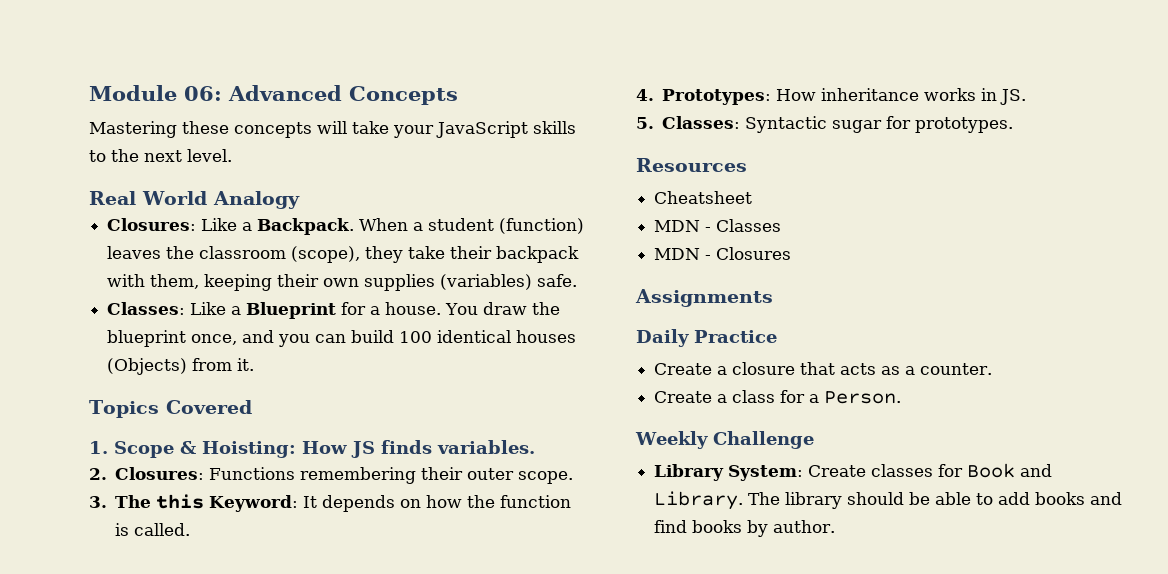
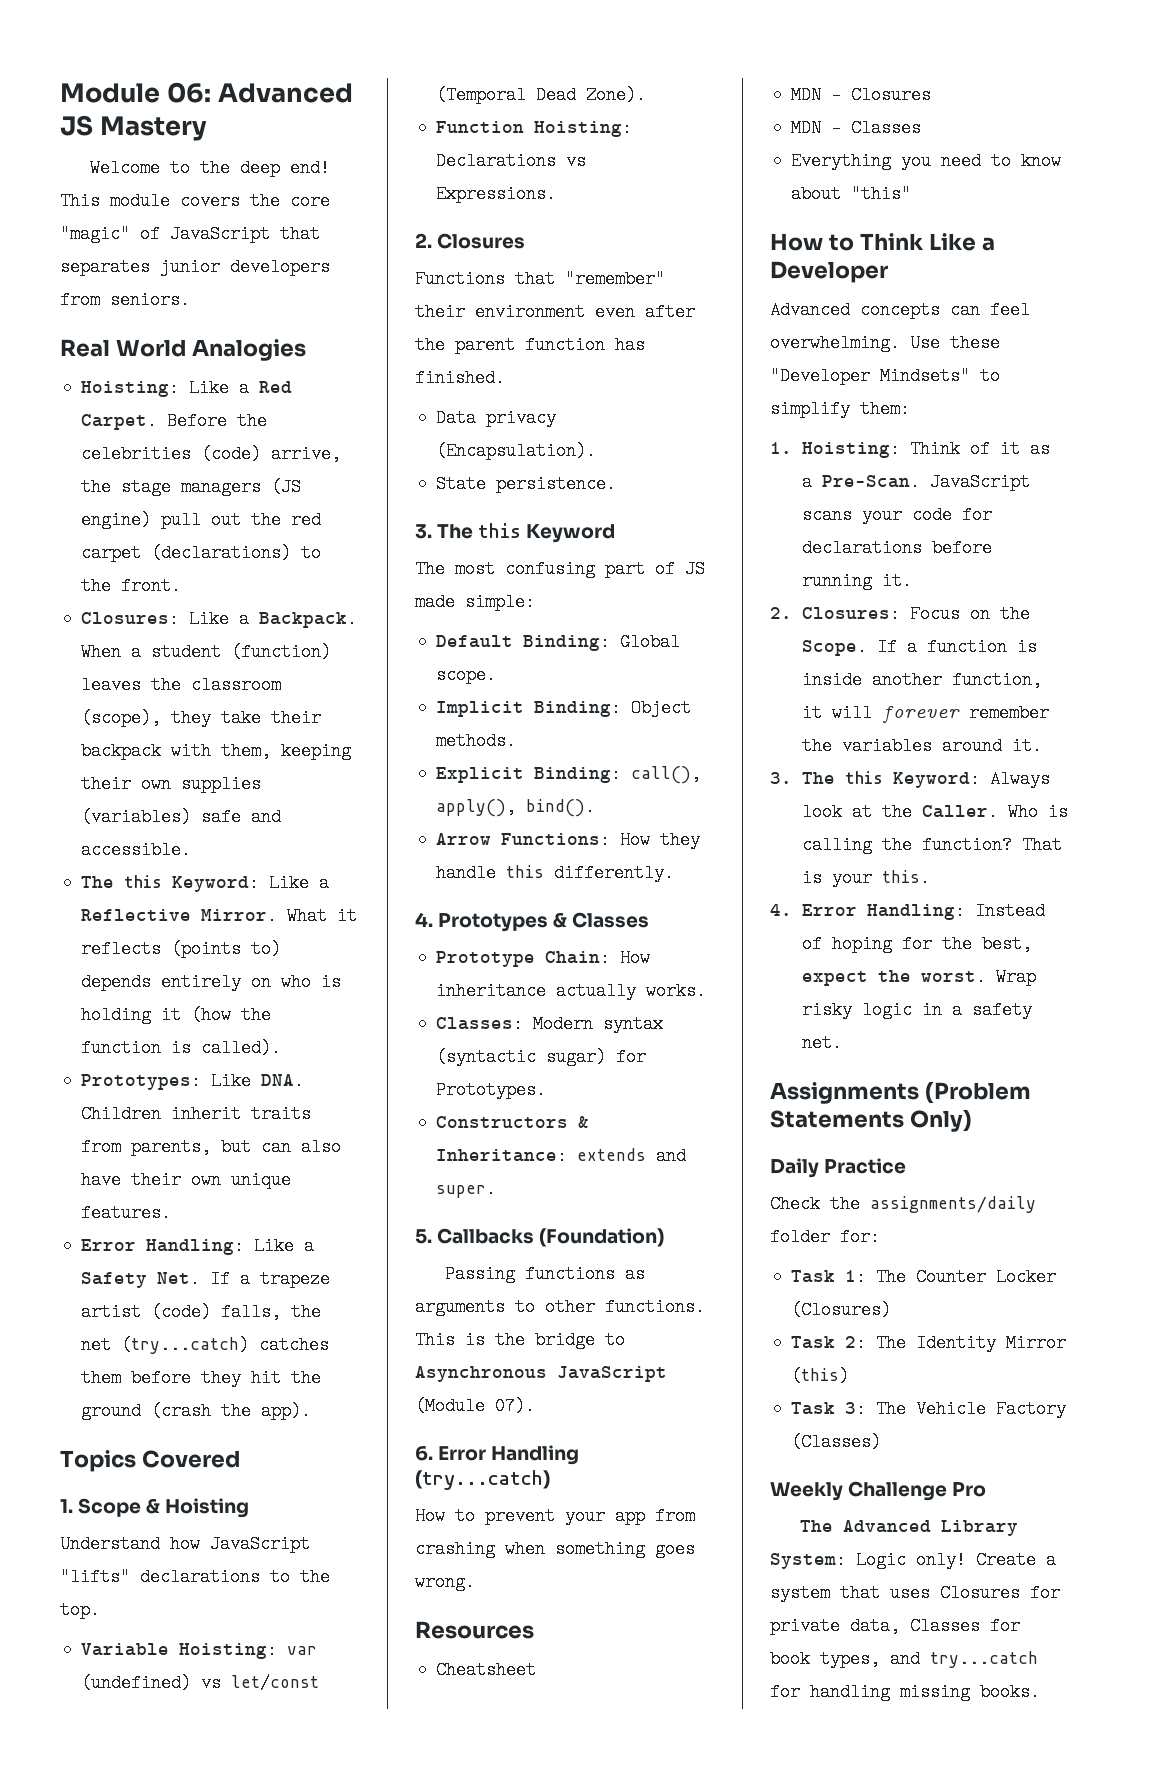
[349,86,458,105] [89,121,576,138] [89,149,232,162] [89,191,300,209] Concepts // Mastering these concepts will take your JavaScript skills to the next level. // Real World Analogy -> [60,115,207,141] [90,159,331,177] [60,192,330,210] [60,225,320,243] [60,258,330,276] [60,291,190,309] [60,339,306,361] [81,379,293,397] [81,412,268,430] [81,445,342,463] [81,478,302,496] [81,511,322,529] [81,544,322,562] [81,577,182,595] JS Mastery // Welcome to the deep end! This module covers the core "magic" of JavaScript that separates junior developers from seniors. // Real World Analogies // Hoisting: Like a Red Carpet. Before the celebrities (code) arrive, the stage managers (JS engine) pull out the red carpet (declarations) to the front.
[537,274,578,287] [107,302,561,319] [107,330,577,347] [107,358,255,375] safe. // Classes: Like a Blueprint for a house. You draw the blueprint once, and you can build 100 identical houses (Objects) from it. -> [201,808,282,826] [81,841,192,859] [81,874,330,892] [81,907,358,925] [81,940,282,958] [81,973,342,991] [81,1006,272,1024] [81,1039,282,1057] [81,1072,305,1090] [81,1105,312,1123] [81,1138,342,1156] [81,1171,292,1189] [81,1204,172,1222] [81,1237,315,1255] [81,1270,331,1288] [81,1303,322,1321] [81,1336,330,1354] [81,1369,322,1387] [81,1402,312,1420] safe and accessible. // The this Keyword: Like a Reflective Mirror. What it reflects (points to) depends entirely on who is holding it (how the function is called). // Prototypes: Like DNA. Children inherit traits from parents, but can also have their own unique features. // Error Handling: Like a Safety Net. If a trapeze artist (code) falls, the net (try...catch) catches them before they hit the ground (crash the app).
[202,440,535,458] [89,467,574,484] [89,494,572,512] [115,523,191,536] [636,88,1027,105] [636,116,1014,133] Hoisting: How JS finds variables. // 2. Closures: Functions remembering their outer scope. // 3. The this Keyword: It depends on how the function is called. // 4. Prototypes: How inheritance works in JS. // 5. Classes: Syntactic sugar for prototypes. -> [165,1498,250,1518] [60,1535,310,1553] [60,1568,330,1586] [60,1601,100,1619] [81,1641,318,1659] [81,1674,320,1692] [436,86,647,104] [436,119,633,137] [436,152,587,170] [436,185,557,203] [415,233,526,249] [415,270,665,288] [415,303,695,321] [415,336,645,354] [415,369,505,387] [436,409,557,427] [436,442,597,460] [436,475,617,493] [415,523,616,543] [415,560,705,578] [415,593,535,611] [436,633,681,651] [436,666,497,684] [436,699,692,717] [436,732,517,750] [436,765,702,784] [436,798,596,817] [436,831,701,849] [436,864,675,882] [415,912,650,932] [436,949,651,967] [436,982,707,1000] [436,1015,664,1033] [436,1048,647,1066] [436,1081,547,1099] [436,1116,590,1128] [436,1147,687,1165] [436,1180,497,1198] [415,1228,665,1247] [445,1265,646,1283] [415,1298,705,1316] [415,1331,625,1349] [415,1366,667,1382] [415,1397,535,1415] [415,1445,580,1465] [415,1470,550,1490] [415,1507,695,1525] [415,1540,695,1558] [415,1573,475,1591] Hoisting // Understand how JavaScript "lifts" declarations to the top. // Variable Hoisting: var (undefined) vs let/const (Temporal Dead Zone). // Function Hoisting: Declarations vs Expressions. // 2. Closures // Functions that "remember" their environment even after the parent function has finished. // Data privacy (Encapsulation). // State persistence. // 3. The this Keyword // The most confusing part of JS made simple: // Default Binding: Global scope. // Implicit Binding: Object methods. // Explicit Binding: call(), apply(), bind(). // Arrow Functions: How they handle this differently. // 4. Prototypes & Classes // Prototype Chain: How inheritance actually works. // Classes: Modern syntax (syntactic sugar) for Prototypes. // Constructors & Inheritance: extends and super. // 5. Callbacks (Foundation) // Passing functions as arguments to other functions. This is the bridge to Asynchronous JavaScript (Module 07). // 6. Error Handling (try...catch) // How to prevent your app from crashing when something goes wrong.
[716,219,782,232] [654,247,792,260] [635,289,773,307] [636,329,777,347] [654,362,993,375] [654,390,902,404] [635,431,814,449] [654,463,1053,481] [654,491,1123,510] [654,520,836,537] Classes // MDN - Closures // Assignments // Daily Practice // Create a closure that acts as a counter. // Create a class for a Person. // Weekly Challenge // Library System: Create classes for Book and Library. The library should be able to add books and find books by author. -> [851,86,932,104] [791,119,922,137] [791,152,1062,170] [791,185,912,203] [770,233,995,251] [770,261,889,283] [770,301,1030,319] [770,334,1000,352] [770,367,1000,385] [770,400,910,418] [770,440,1050,458] [801,473,1030,491] [801,506,992,524] [801,539,992,557] [801,572,912,590] [770,605,1030,623] [801,638,1037,656] [801,671,1042,689] [801,704,1049,723] [801,737,1042,755] [770,770,1050,788] [801,803,1068,821] [801,836,1062,854] [801,869,930,887] [770,902,1045,920] [801,935,1032,953] [801,968,1036,986] [801,1001,1032,1019] [801,1034,842,1052] [770,1081,1031,1104] [770,1109,972,1132] [770,1158,907,1178] [770,1195,1036,1213] [770,1228,880,1246] [791,1268,1057,1286] [791,1301,892,1319] [791,1334,1067,1352] [791,1367,850,1385] [791,1400,1067,1418] [791,1433,882,1451] [770,1481,987,1501] [800,1520,1019,1536] [770,1551,1056,1569] [770,1584,1060,1602] [770,1617,1020,1635] [770,1650,1038,1668] [770,1683,1040,1701] Closures // MDN - Classes // Everything you need to know about "this" // How to Think Like a Developer // Advanced concepts can feel overwhelming. Use these "Developer Mindsets" to simplify them: // 1. Hoisting: Think of it as a Pre-Scan. JavaScript scans your code for declarations before running it. // 2. Closures: Focus on the Scope. If a function is inside another function, it will forever remember the variables around it. // 3. The this Keyword: Always look at the Caller. Who is calling the function? That is your this. // 4. Error Handling: Instead of hoping for the best, expect the worst. Wrap risky logic in a safety net. // Assignments (Problem Statements Only) // Daily Practice // Check the assignments/daily folder for: // Task 1: The Counter Locker (Closures) // Task 2: The Identity Mirror (this) // Task 3: The Vehicle Factory (Classes) // Weekly Challenge Pro // The Advanced Library System: Logic only! Create a system that uses Closures for private data, Classes for book types, and try...catch for handling missing books.

